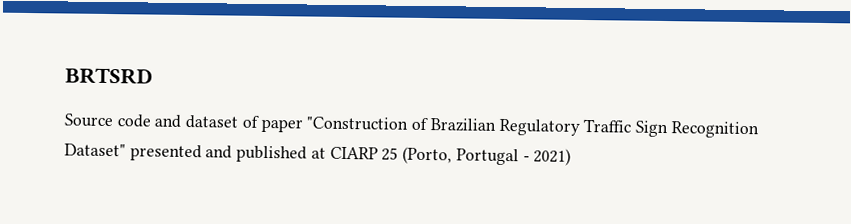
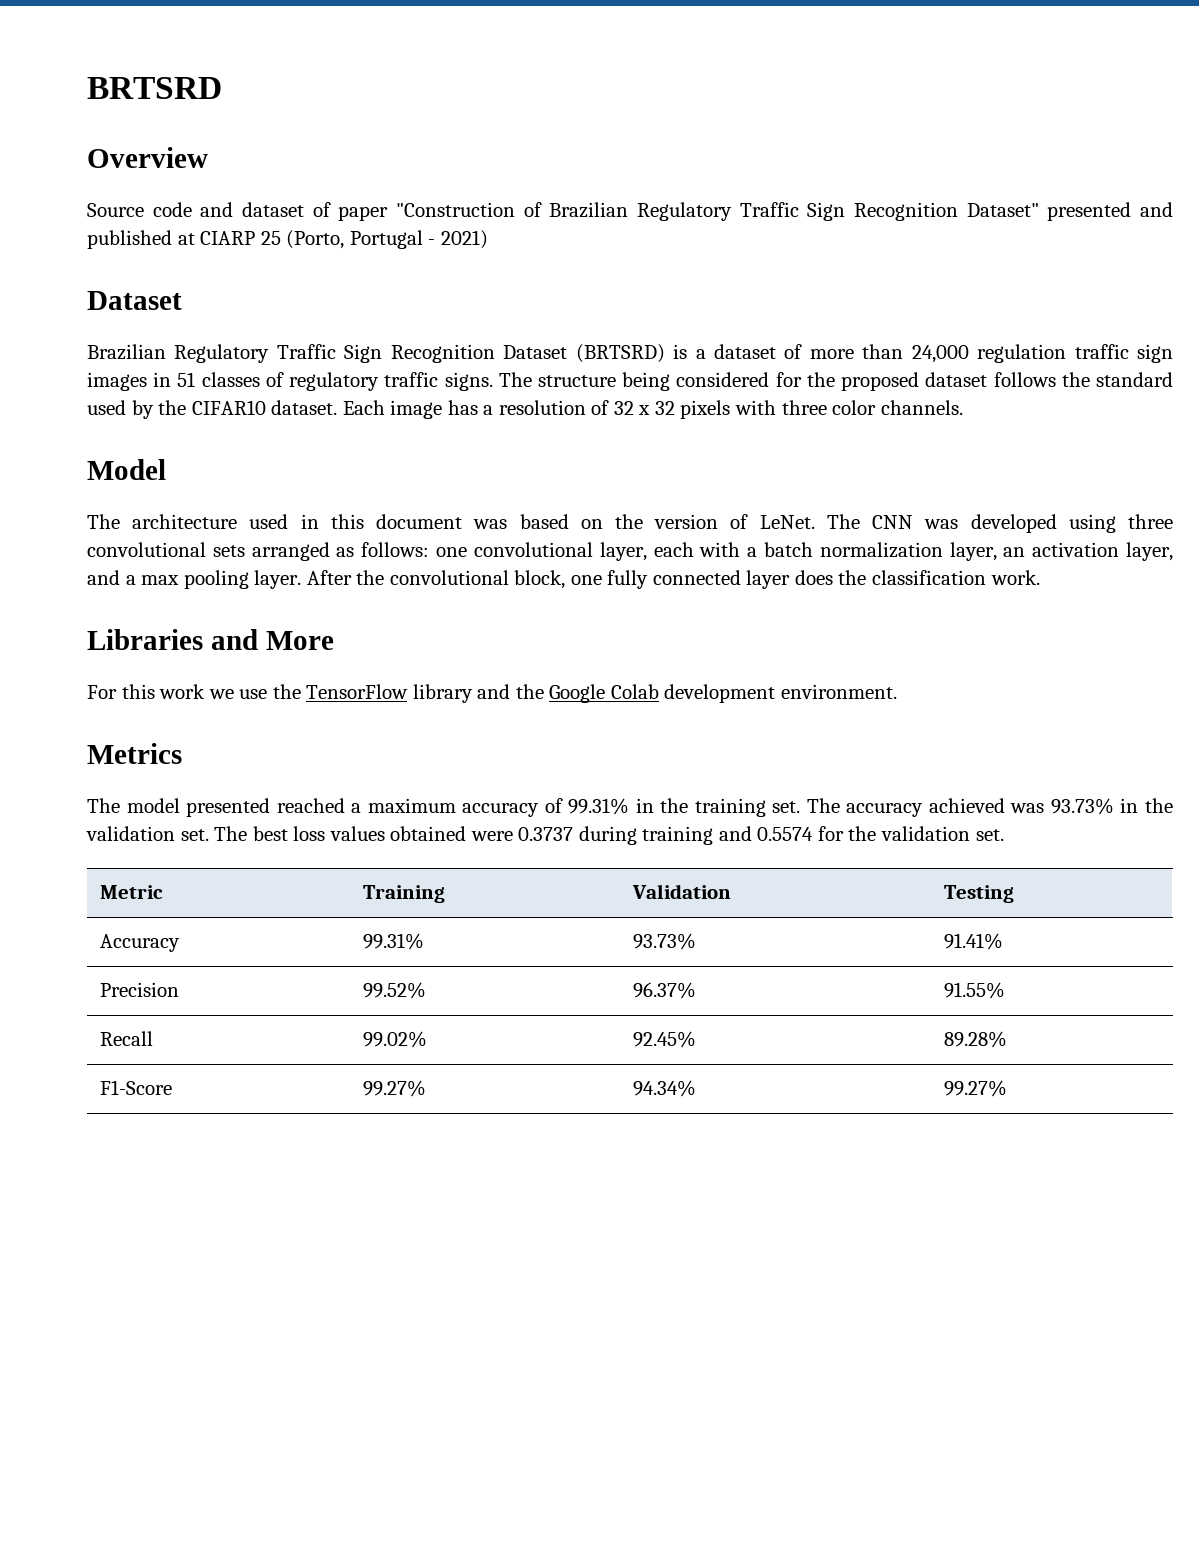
(153, 76) none -> [87,147,208,168] // Overview
(572, 157) none -> [87,291,182,310] [87,344,1173,363] [87,372,1173,391] [87,400,963,419] [87,459,166,480] [87,514,1173,533] [87,542,1173,561] [87,570,1040,589] [87,629,334,650] [87,684,897,703] [87,743,182,764] [87,798,1173,817] [86,826,1004,845] [100,885,164,899] [363,885,446,903] [632,884,732,899] [944,885,1015,903] [100,934,181,952] [363,933,425,950] [633,933,697,950] [944,933,1004,950] [100,982,180,997] [363,982,427,999] [633,982,697,999] [944,982,1006,999] [100,1031,154,1046] [363,1031,428,1048] [633,1031,697,1048] [944,1031,1008,1048] [100,1080,173,1095] [363,1080,427,1097] [633,1080,697,1097] [944,1080,1008,1097] // Dataset // Brazilian Regulatory Traffic Sign Recognition Dataset (BRTSRD) is a dataset of more than 24,000 regulation traffic sign images in 51 classes of regulatory traffic signs. The structure being considered for the proposed dataset follows the standard used by the CIFAR10 dataset. Each image has a resolution of 32 x 32 pixels with three color channels. // Model // The architecture used in this document was based on the version of LeNet. The CNN was developed using three convolutional sets arranged as follows: one convolutional layer, each with a batch normalization layer, an activation layer, and a max pooling layer. After the convolutional block, one fully connected layer does the classification work. // Libraries and More // For this work we use the TensorFlow library and the Google Colab development environment. // Metrics // The model presented reached a maximum accuracy of 99.31% in the training set. The accuracy achieved was 93.73% in the validation set. The best loss values obtained were 0.3737 during training and 0.5574 for the validation set. // Metric | Training | Validation | Testing // Accuracy | 99.31% | 93.73% | 91.41% // Precision | 99.52% | 96.37% | 91.55% // Recall | 99.02% | 92.45% | 89.28% // F1-Score | 99.27% | 94.34% | 99.27%

